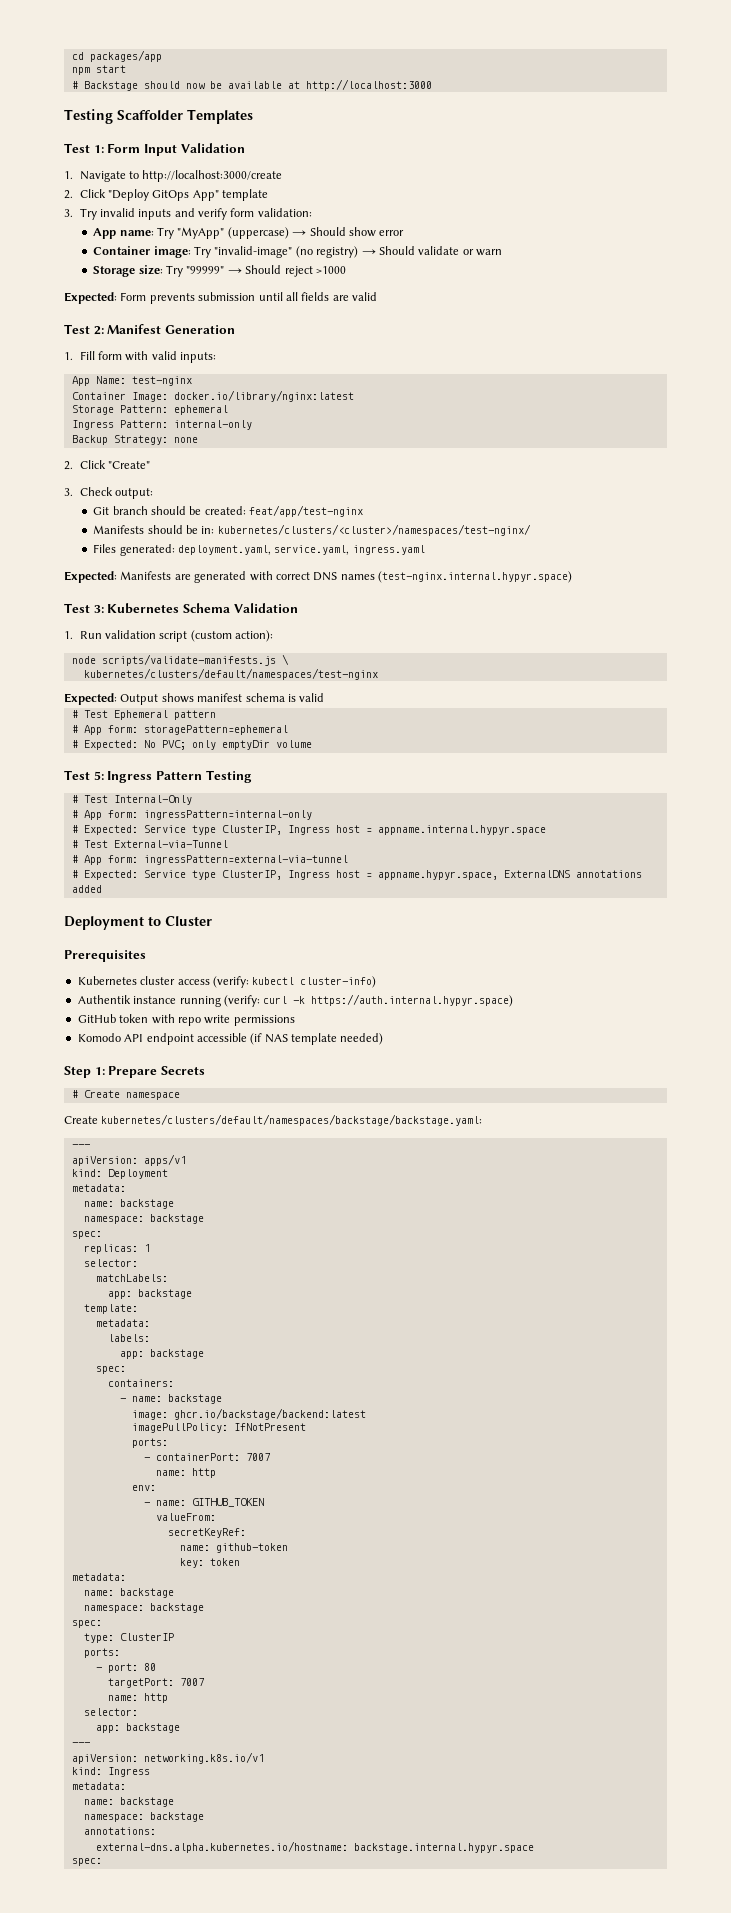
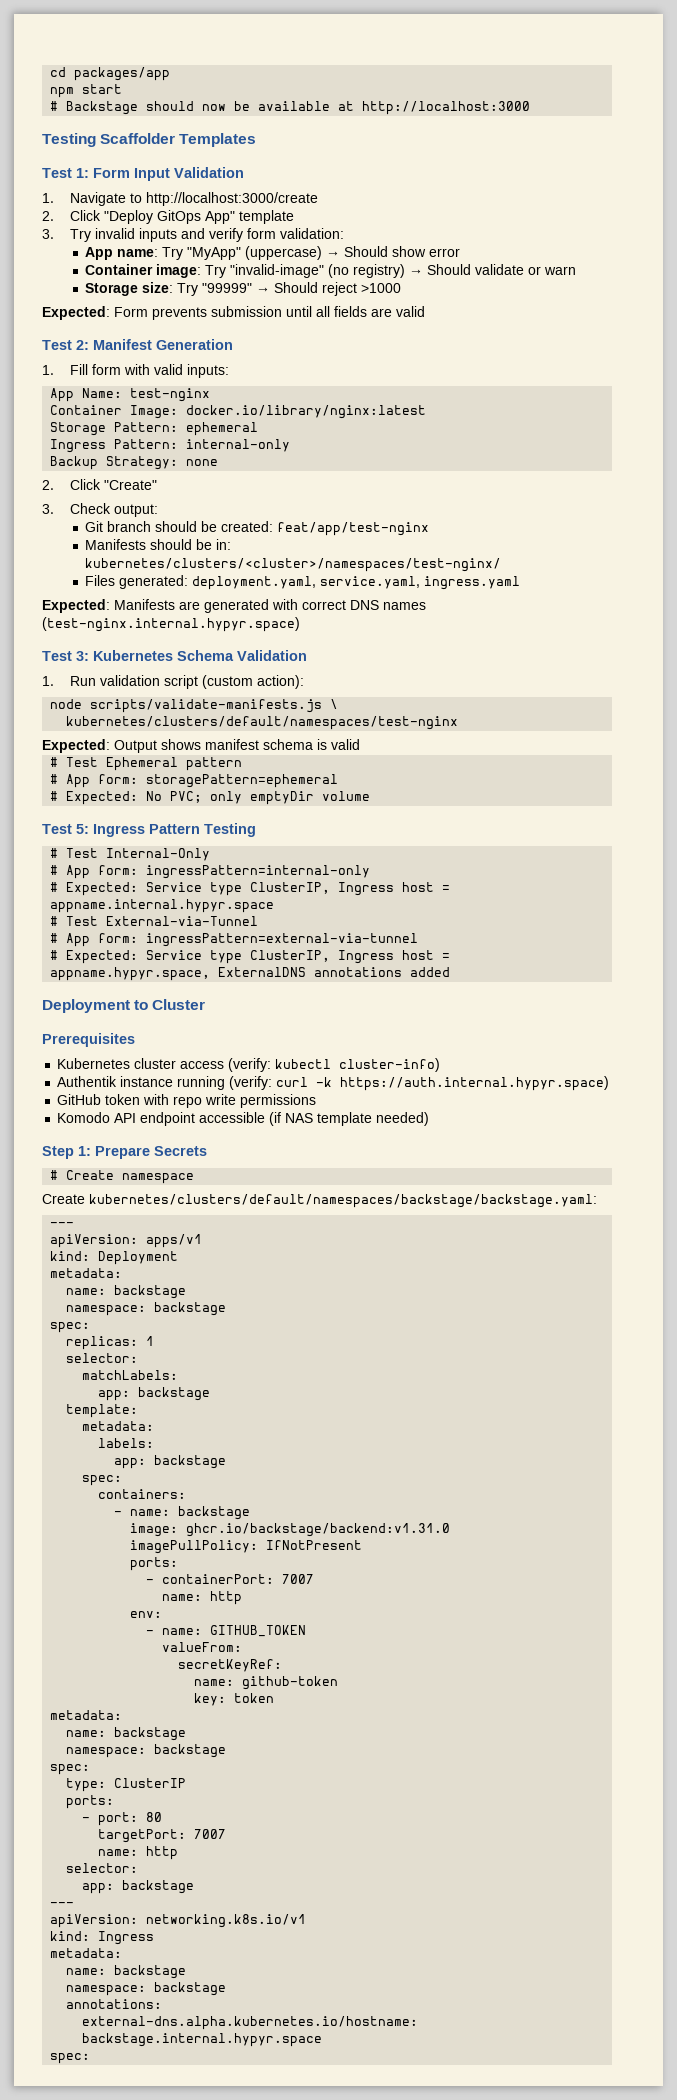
[173,1408,366,1420] ghcr.io/backstage/backend:latest -> [186,1523,451,1537] ghcr.io/backstage/backend:v1.31.0

